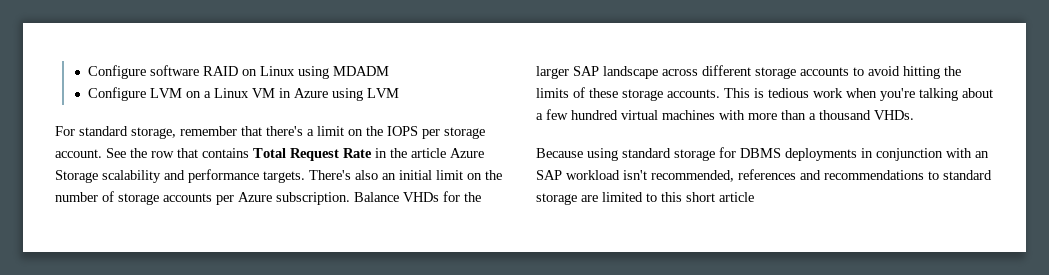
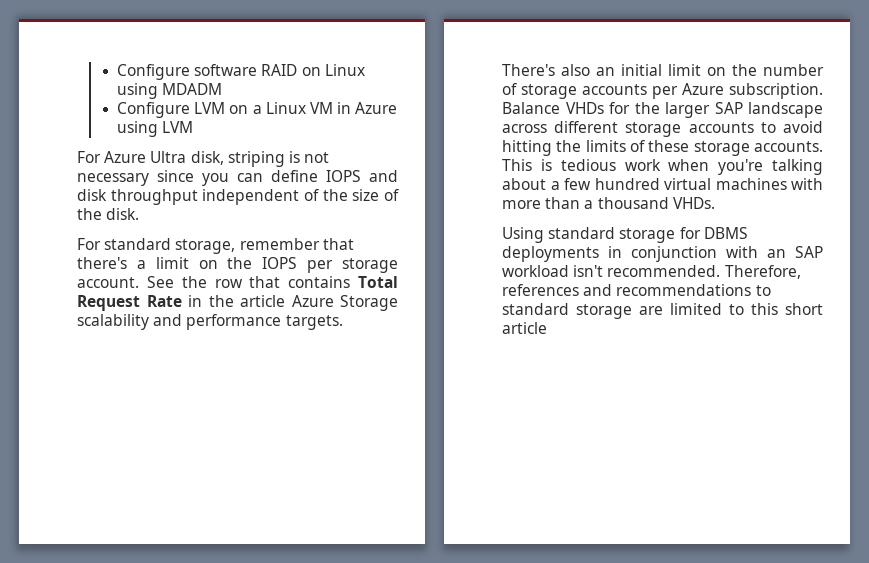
(399, 93) none -> [77,151,330,167] [77,170,398,186] [77,189,399,205] [77,208,140,220] // For Azure Ultra disk, striping is not necessary since you can define IOPS and disk throughput independent of the size of the disk.
[536,148,618,161] Because using -> [502,227,544,243] Using
[651,170,734,182] recommended, -> [607,265,801,279] recommended. Therefore,

